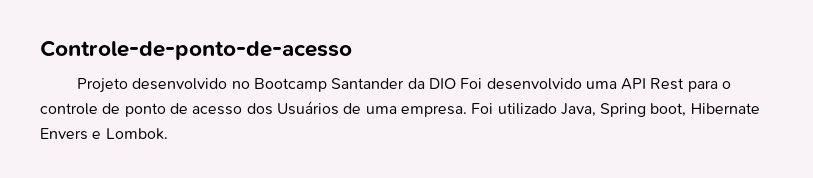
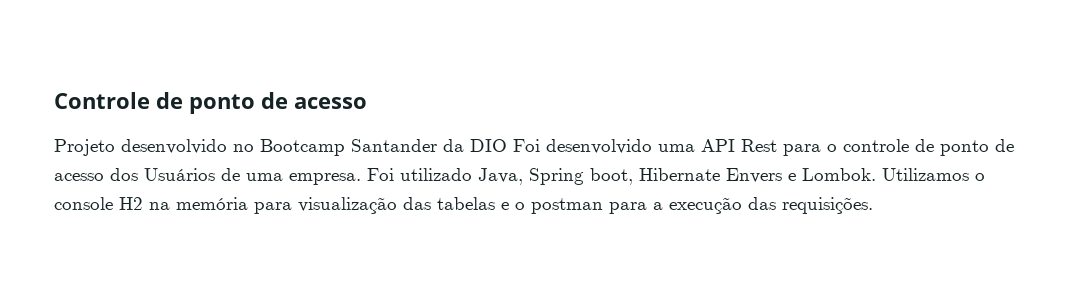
[40,40,352,60] Controle-de-ponto-de-acesso -> [54,92,367,114] Controle de ponto de acesso
(168, 134) none -> [882,168,985,181] [54,197,873,214] Utilizamos o console H2 na memória para visualização das tabelas e o postman para a execução das requisições.

